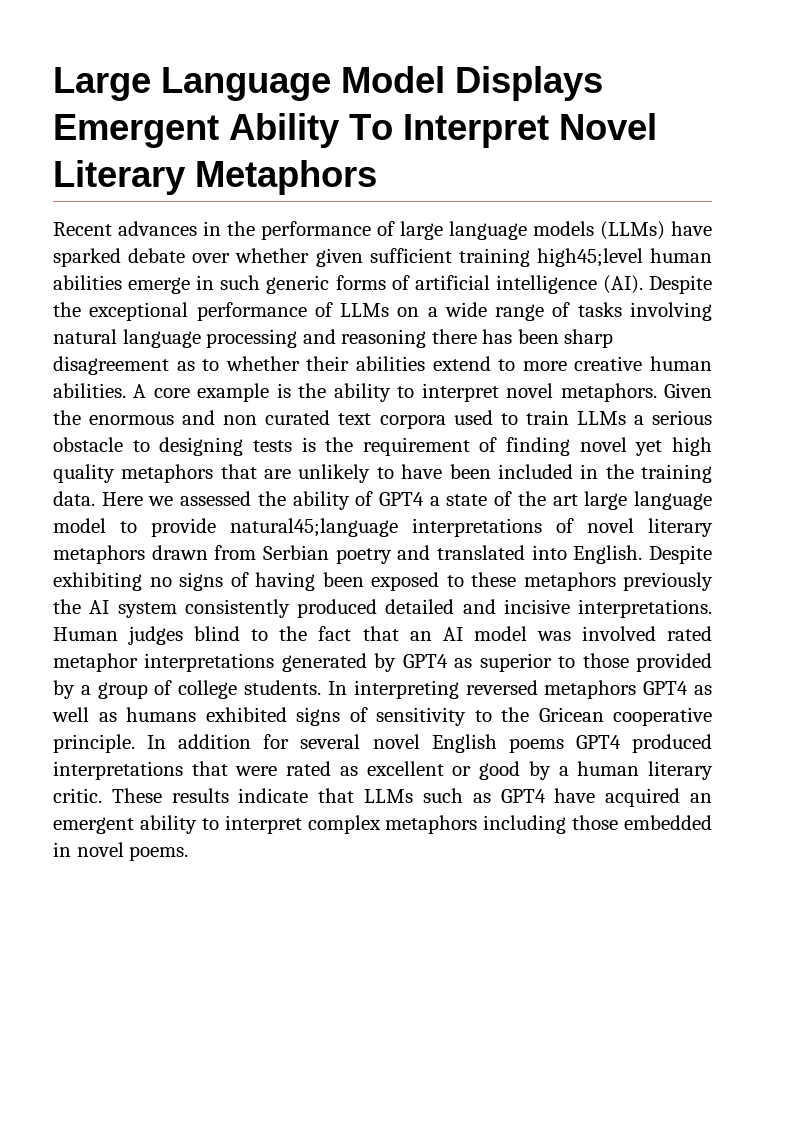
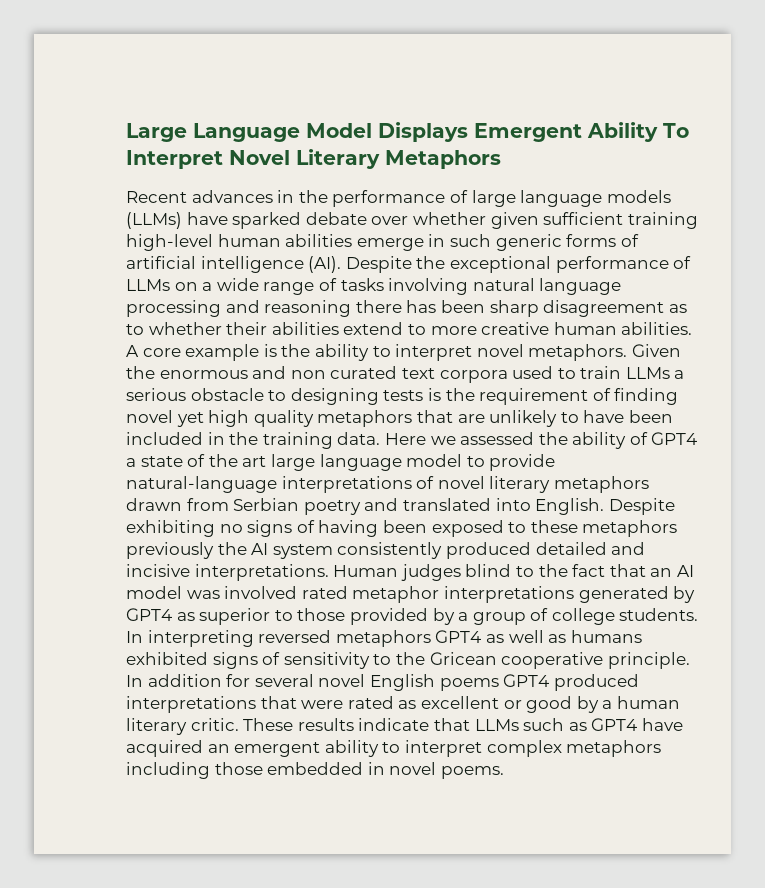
[536,248,643,267] high45;level -> [126,234,213,251] high-level
[230,518,398,537] natural45;language -> [126,476,277,493] natural-language

